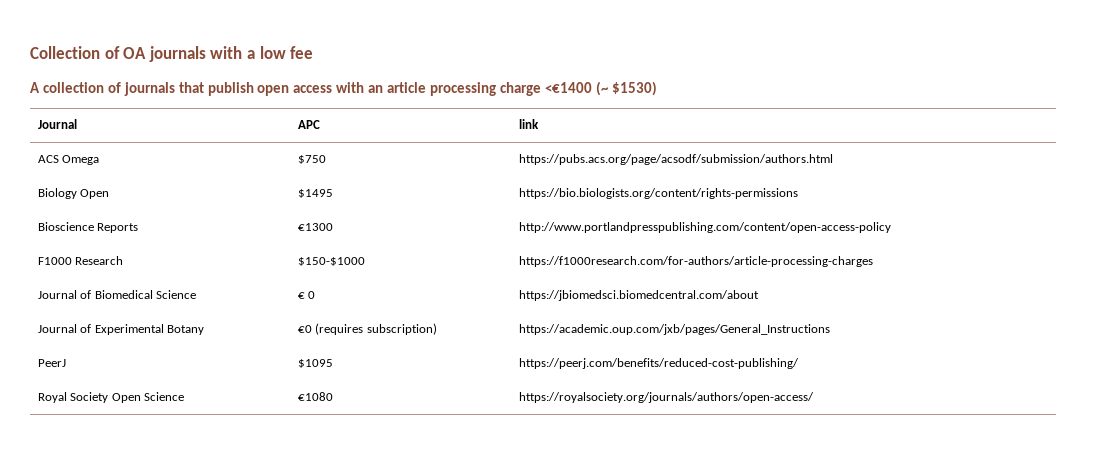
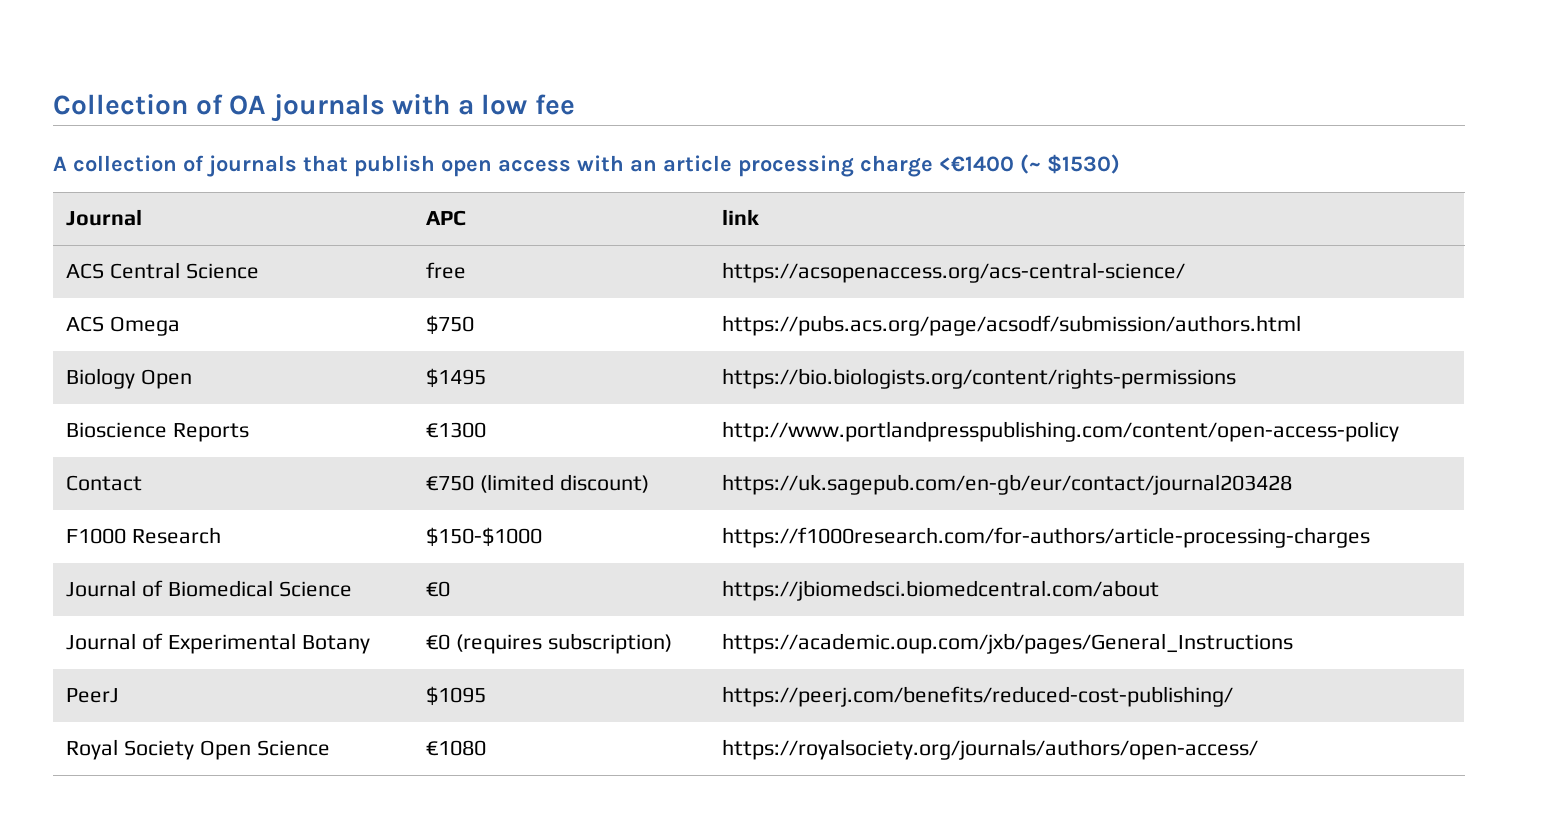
(539, 124) none -> [66,262,259,279] [426,262,467,279] [722,262,1186,283] // ACS Central Science | free | https://acsopenaccess.org/acs-central-science/
(891, 227) none -> [66,475,143,491] [426,474,649,493] [722,474,1293,495] // Contact | €750 (limited discount) | https://uk.sagepub.com/en-gb/eur/contact/journal203428
[297,291,316,299] € 0 -> [426,581,451,597] €0

